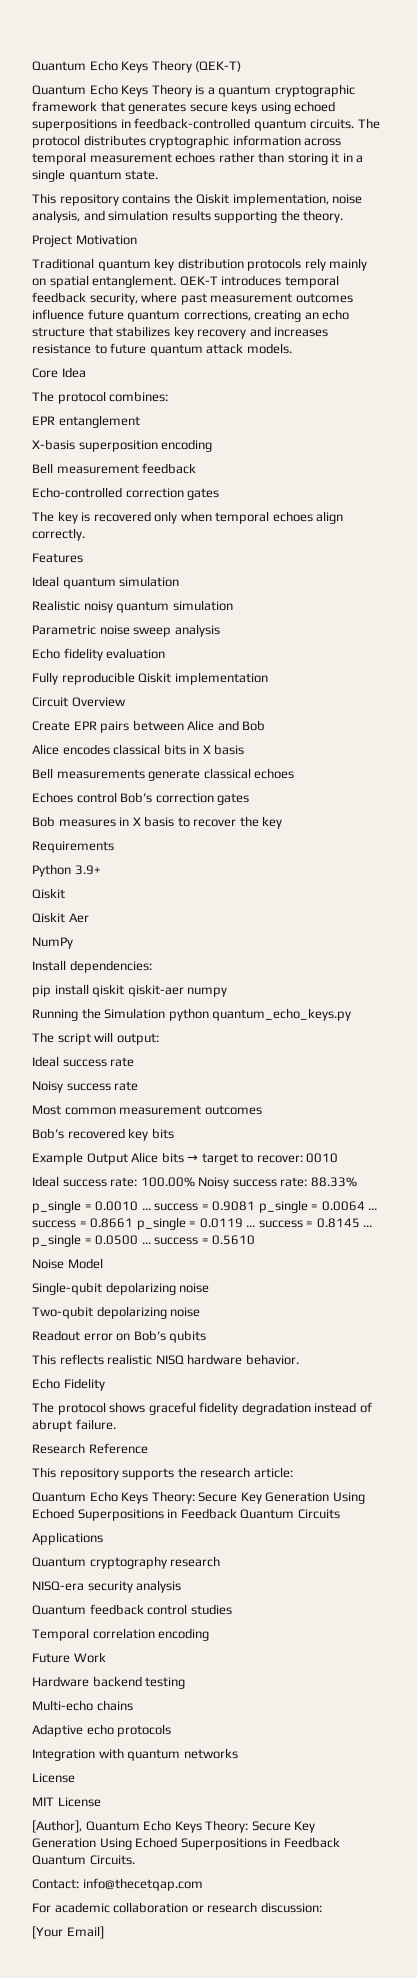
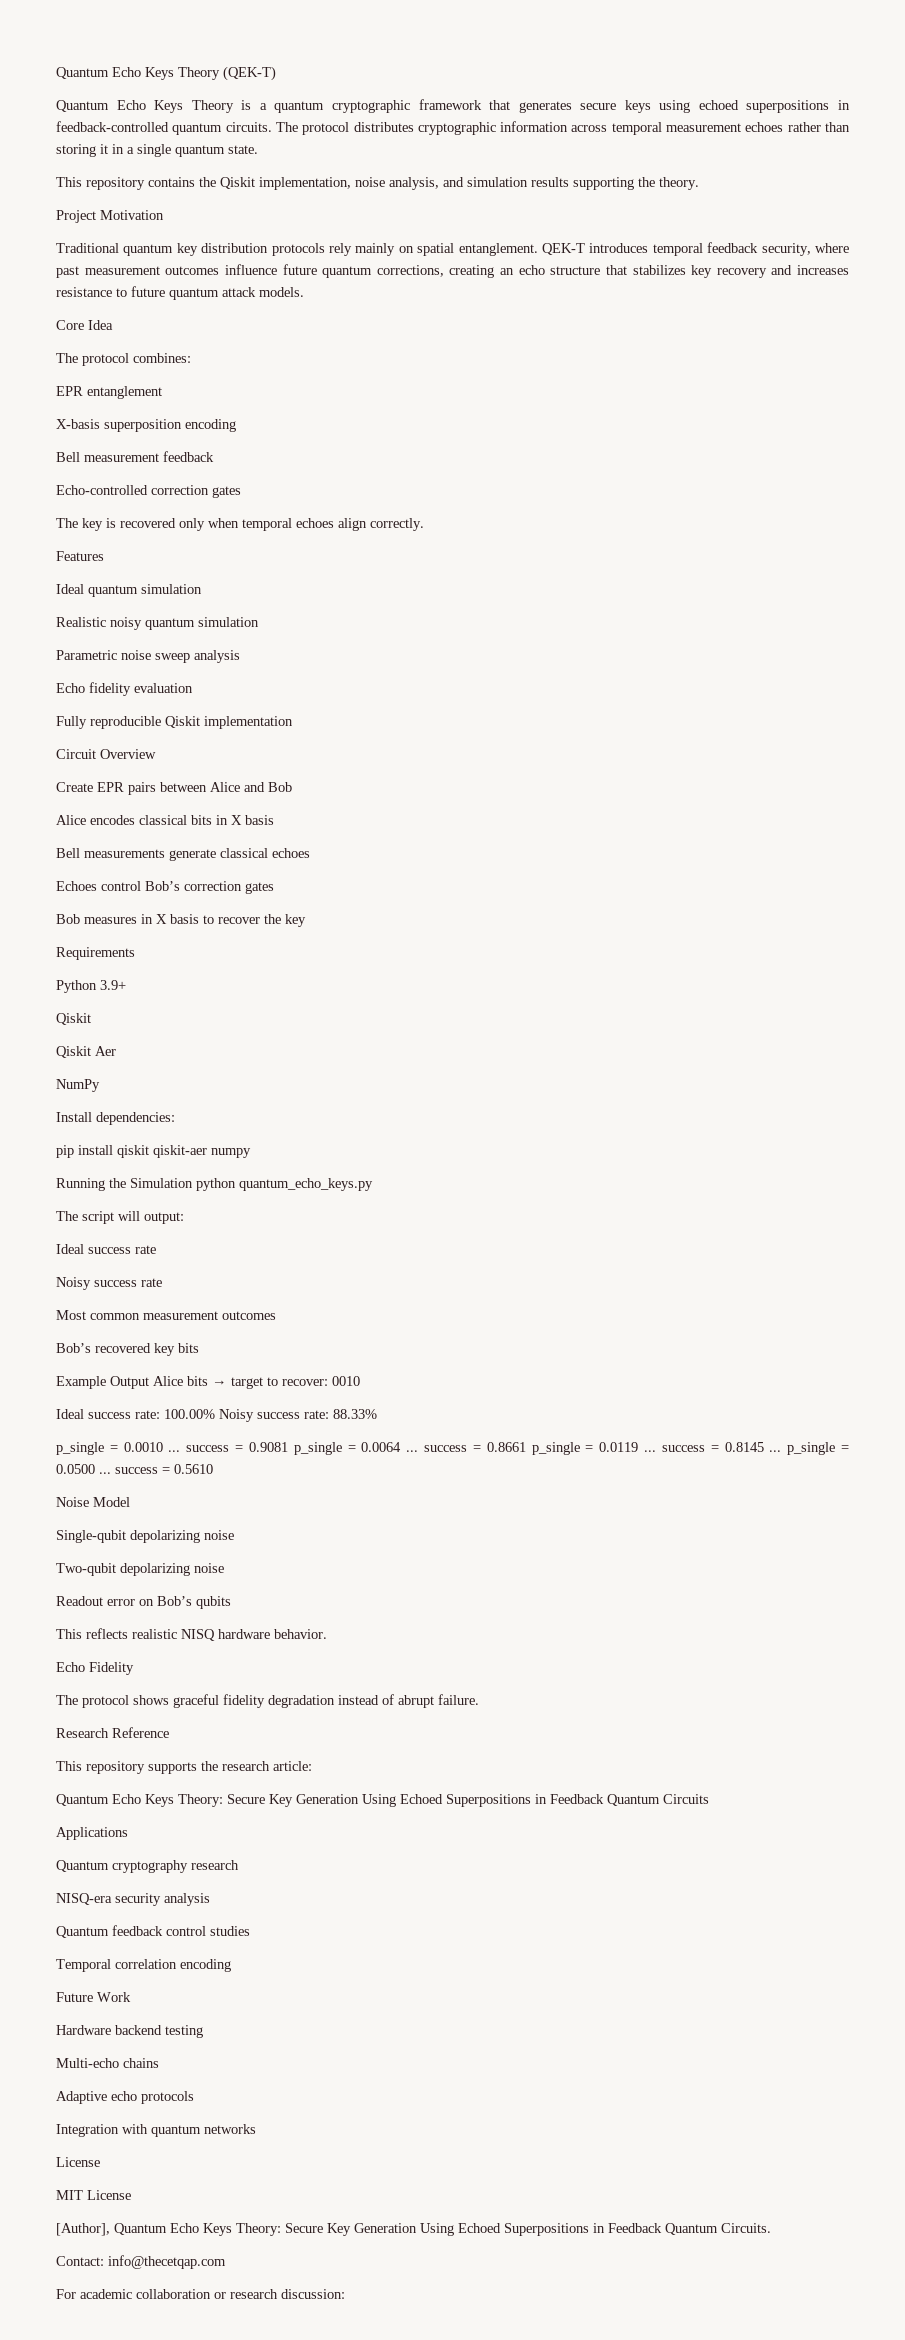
[32,1926,104,1939] // [Your Email] -> (345, 2294) none

